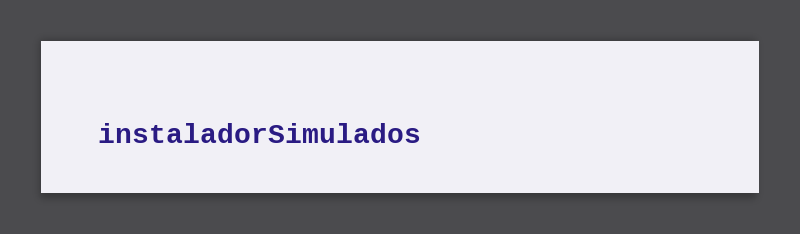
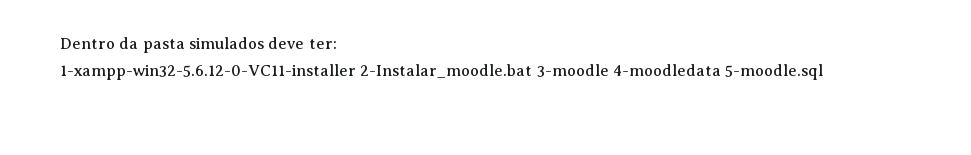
[98,123,421,143] instaladorSimulados -> [60,37,337,53] [60,64,824,80] Dentro da pasta simulados deve ter: // 1-xampp-win32-5.6.12-0-VC11-installer 2-Instalar_moodle.bat 3-moodle 4-moodledata 5-moodle.sql

